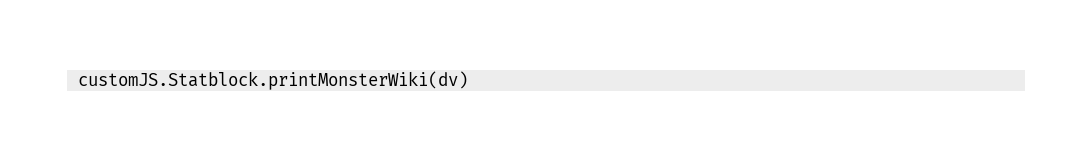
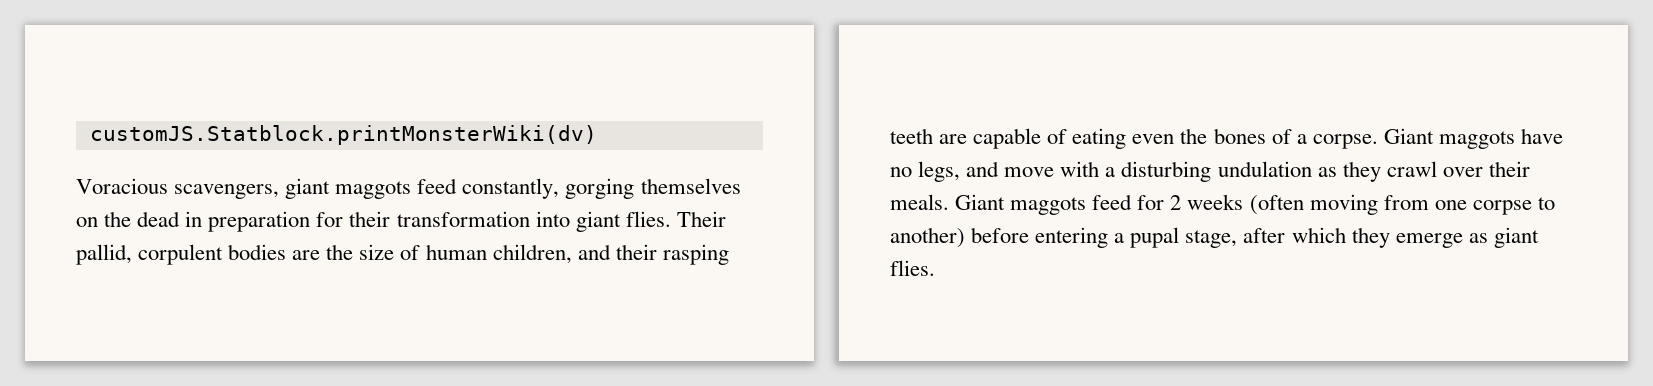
(469, 80) none -> [76,178,741,199] [76,211,726,232] [76,244,729,265] [890,128,1563,149] [890,161,1530,182] [890,194,1555,215] [890,227,1539,248] [890,260,935,276] // Voracious scavengers, giant maggots feed constantly, gorging themselves on the dead in preparation for their transformation into giant flies. Their pallid, corpulent bodies are the size of human children, and their rasping teeth are capable of eating even the bones of a corpse. Giant maggots have no legs, and move with a disturbing undulation as they crawl over their meals. Giant maggots feed for 2 weeks (often moving from one corpse to another) before entering a pupal stage, after which they emerge as giant flies.

